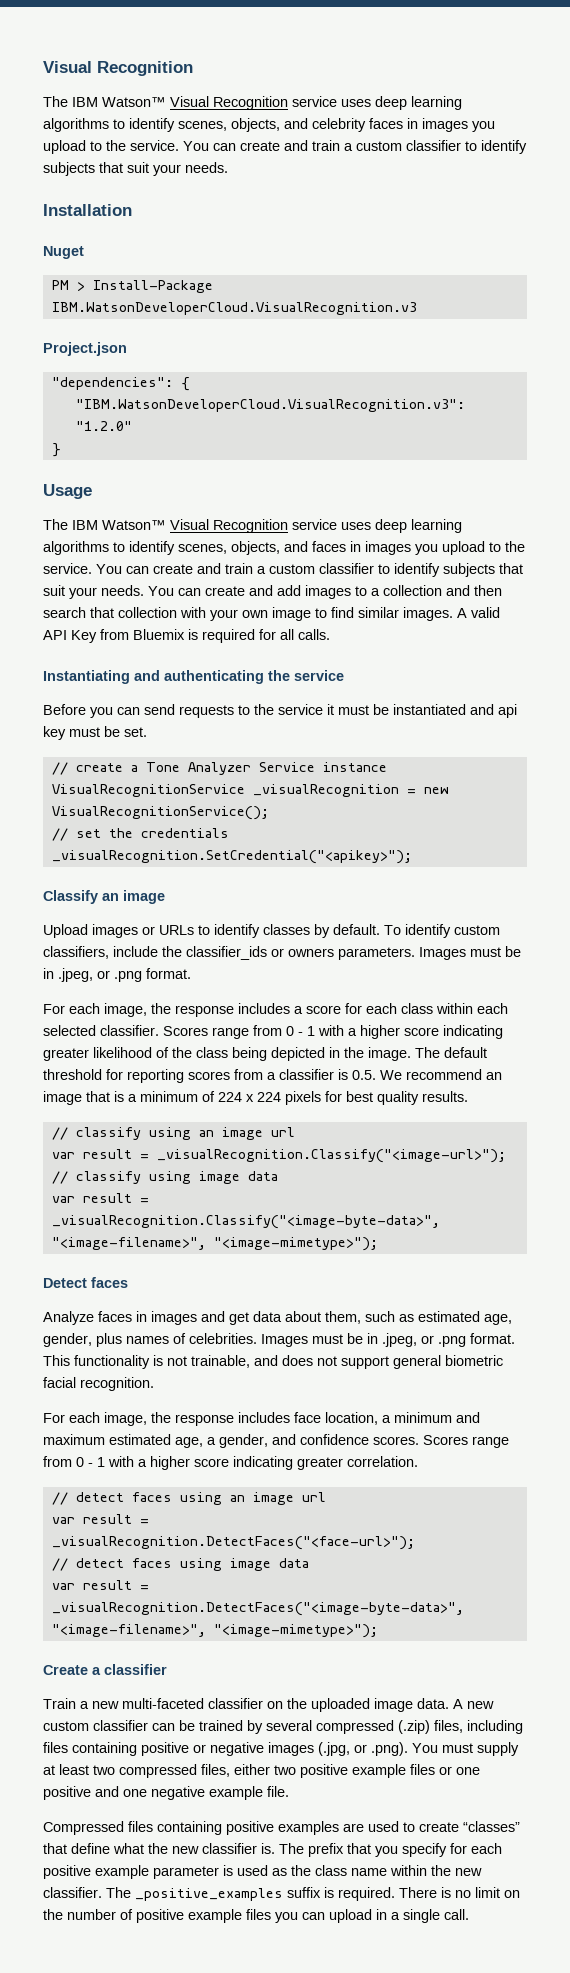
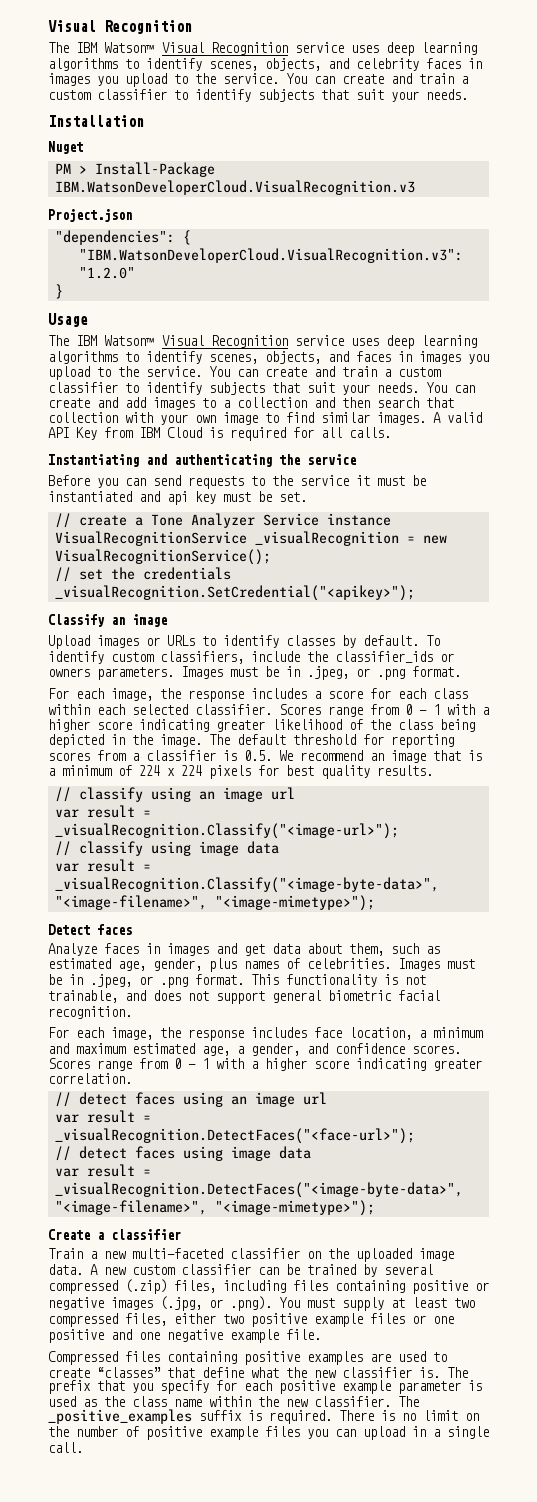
[133,629,185,640] Bluemix -> [139,427,202,438] IBM Cloud

